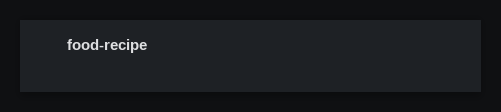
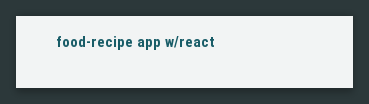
(147, 46) none -> [136,36,215,50] app w/react

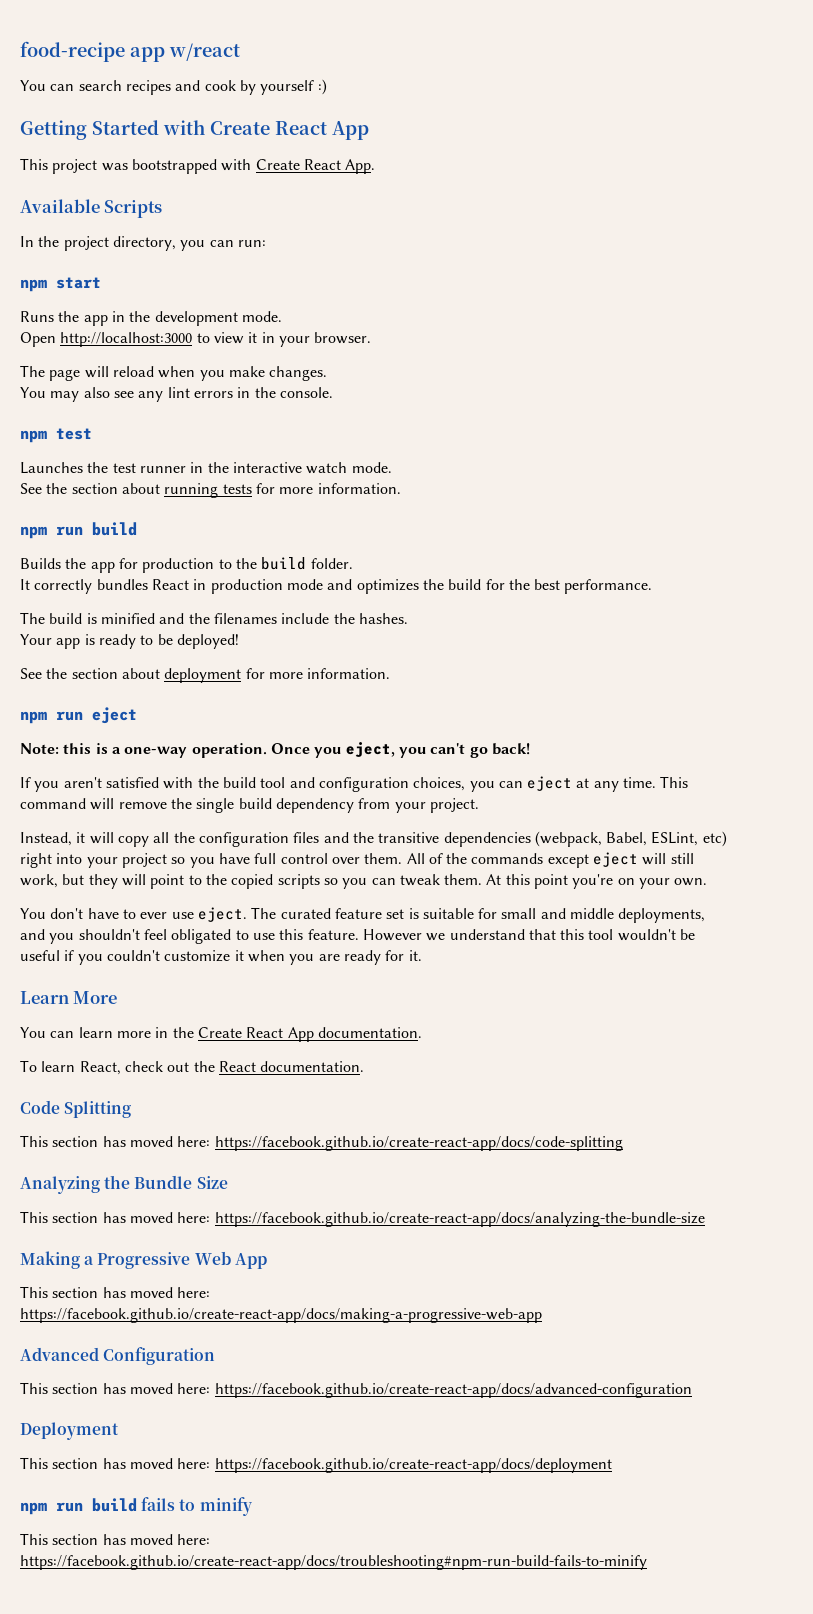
(215, 42) none -> [20,79,327,95] [20,120,369,140] [20,158,376,174] [20,199,163,218] [20,236,266,251] [20,277,101,292] [20,311,282,326] [20,332,372,347] [20,365,328,381] [20,387,333,402] [20,428,92,443] [20,462,392,474] [20,483,401,498] [20,522,137,539] [20,557,353,573] [20,579,653,594] [20,612,408,624] [20,634,239,649] [20,668,391,683] [20,707,137,724] [20,742,530,758] [20,776,689,792] [20,798,479,813] [20,831,727,847] [20,852,694,868] [20,874,708,889] [20,907,706,923] [20,929,696,944] [20,950,422,965] [20,991,118,1004] [20,1027,422,1042] [20,1060,365,1075] [20,1100,132,1118] [20,1135,623,1151] [20,1175,228,1194] [20,1211,705,1227] [20,1251,267,1269] [20,1286,211,1298] [20,1308,542,1323] [20,1347,216,1365] [20,1382,692,1398] [20,1422,119,1440] [20,1457,612,1473] [20,1497,252,1516] [20,1533,211,1545] [20,1555,647,1570] // You can search recipes and cook by yourself :) // Getting Started with Create React App // This project was bootstrapped with Create React App. // Available Scripts // In the project directory, you can run: // npm start // Runs the app in the development mode. // Open http://localhost:3000 to view it in your browser. // The page will reload when you make changes. // You may also see any lint errors in the console. // npm test // Launches the test runner in the interactive watch mode. // See the section about running tests for more information. // npm run build // Builds the app for production to the build folder. // It correctly bundles React in production mode and optimizes the build for the best performance. // The build is minified and the filenames include the hashes. // Your app is ready to be deployed! // See the section about deployment for more information. // npm run eject // Note: this is a one-way operation. Once you eject, you can't go back! // If you aren't satisfied with the build tool and configuration choices, you can eject at any time. This command will remove the single build dependency from your project. // Instead, it will copy all the configuration files and the transitive dependencies (webpack, Babel, ESLint, etc) right into your project so you have full control over them. All of the commands except eject will still work, but they will point to the copied scripts so you can tweak them. At this point you're on your own. // You don't have to ever use eject. The curated feature set is suitable for small and middle deployments, and you shouldn't feel obligated to use this feature. However we understand that this tool wouldn't be useful if you couldn't customize it when you are ready for it. // Learn More // You can learn more in the Create React App documentation. // To learn React, check out the React documentation. // Code Splitting // This section has moved here: https://facebook.github.io/create-react-app/docs/code-splitting // Analyzing the Bundle Size // This section has moved here: https://facebook.github.io/create-react-app/docs/analyzing-the-bundle-size // Making a Progressive Web App // This section has moved here: https://facebook.github.io/create-react-app/docs/making-a-progressive-web-app // Advanced Configuration // This section has moved here: https://facebook.github.io/create-react-app/docs/advanced-configuration // Deployment // This section has moved here: https://facebook.github.io/create-react-app/docs/deployment // npm run build fails to minify // This section has moved here: https://facebook.github.io/create-react-app/docs/troubleshooting#npm-run-build-fails-to-minify

